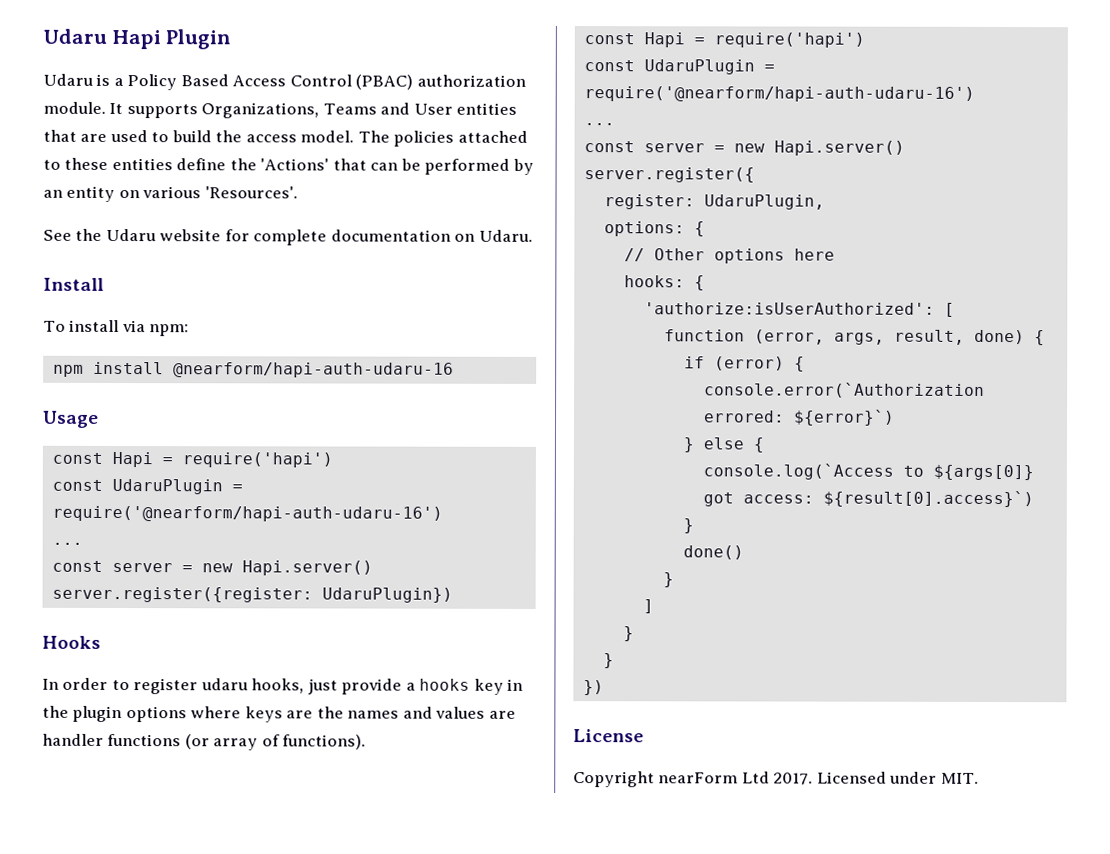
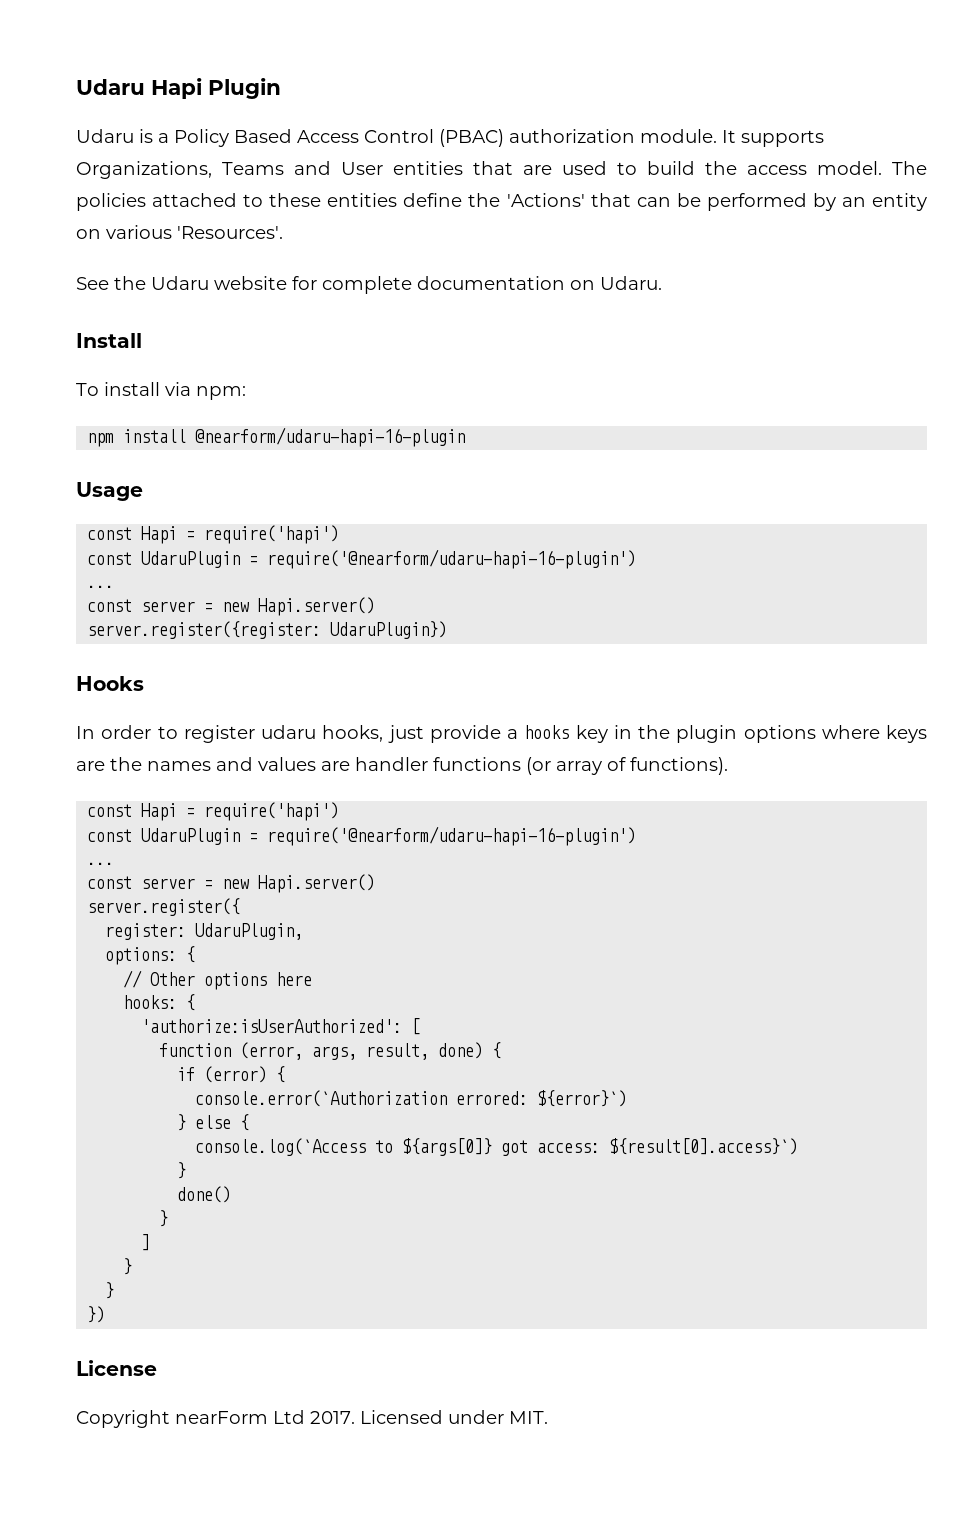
[172,362,454,378] @nearform/hapi-auth-udaru-16 -> [195,427,466,447] @nearform/udaru-hapi-16-plugin
[51,505,443,522] require('@nearform/hapi-auth-udaru-16') -> [267,549,637,569] require('@nearform/udaru-hapi-16-plugin')
[583,86,975,102] require('@nearform/hapi-auth-udaru-16') -> [267,826,637,846] require('@nearform/udaru-hapi-16-plugin')

